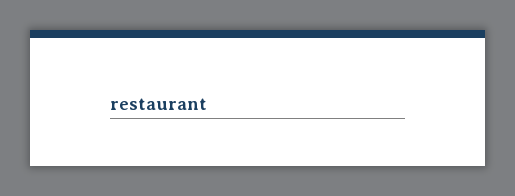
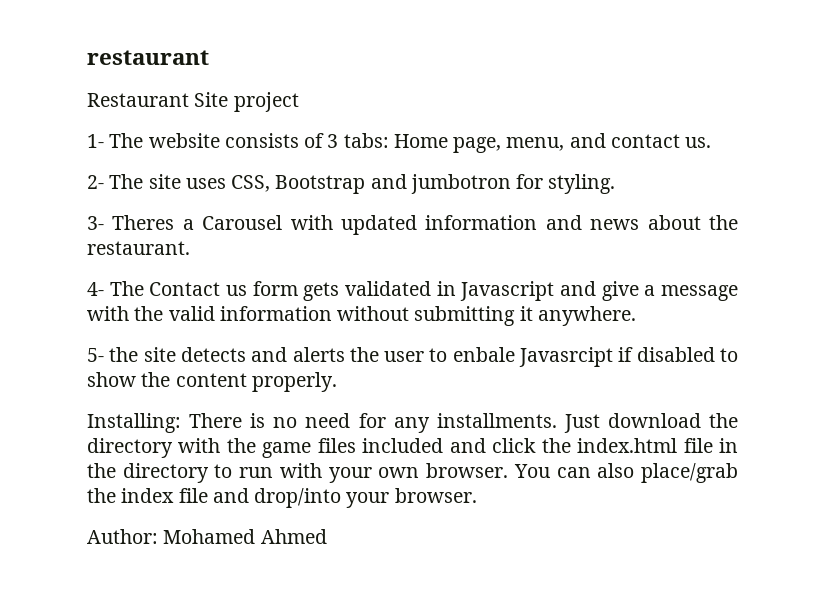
(207, 104) none -> [87,92,299,112] [87,133,712,153] [87,174,616,194] [87,215,738,235] [87,241,190,255] [87,281,738,301] [87,306,636,326] [87,347,738,367] [87,372,337,392] [87,413,739,433] [87,438,738,458] [87,463,739,483] [87,488,477,508] [87,529,327,544] // Restaurant Site project // 1- The website consists of 3 tabs: Home page, menu, and contact us. // 2- The site uses CSS, Bootstrap and jumbotron for styling. // 3- Theres a Carousel with updated information and news about the restaurant. // 4- The Contact us form gets validated in Javascript and give a message with the valid information without submitting it anywhere. // 5- the site detects and alerts the user to enbale Javasrcipt if disabled to show the content properly. // Installing: There is no need for any installments. Just download the directory with the game files included and click the index.html file in the directory to run with your own browser. You can also place/grab the index file and drop/into your browser. // Author: Mohamed Ahmed

